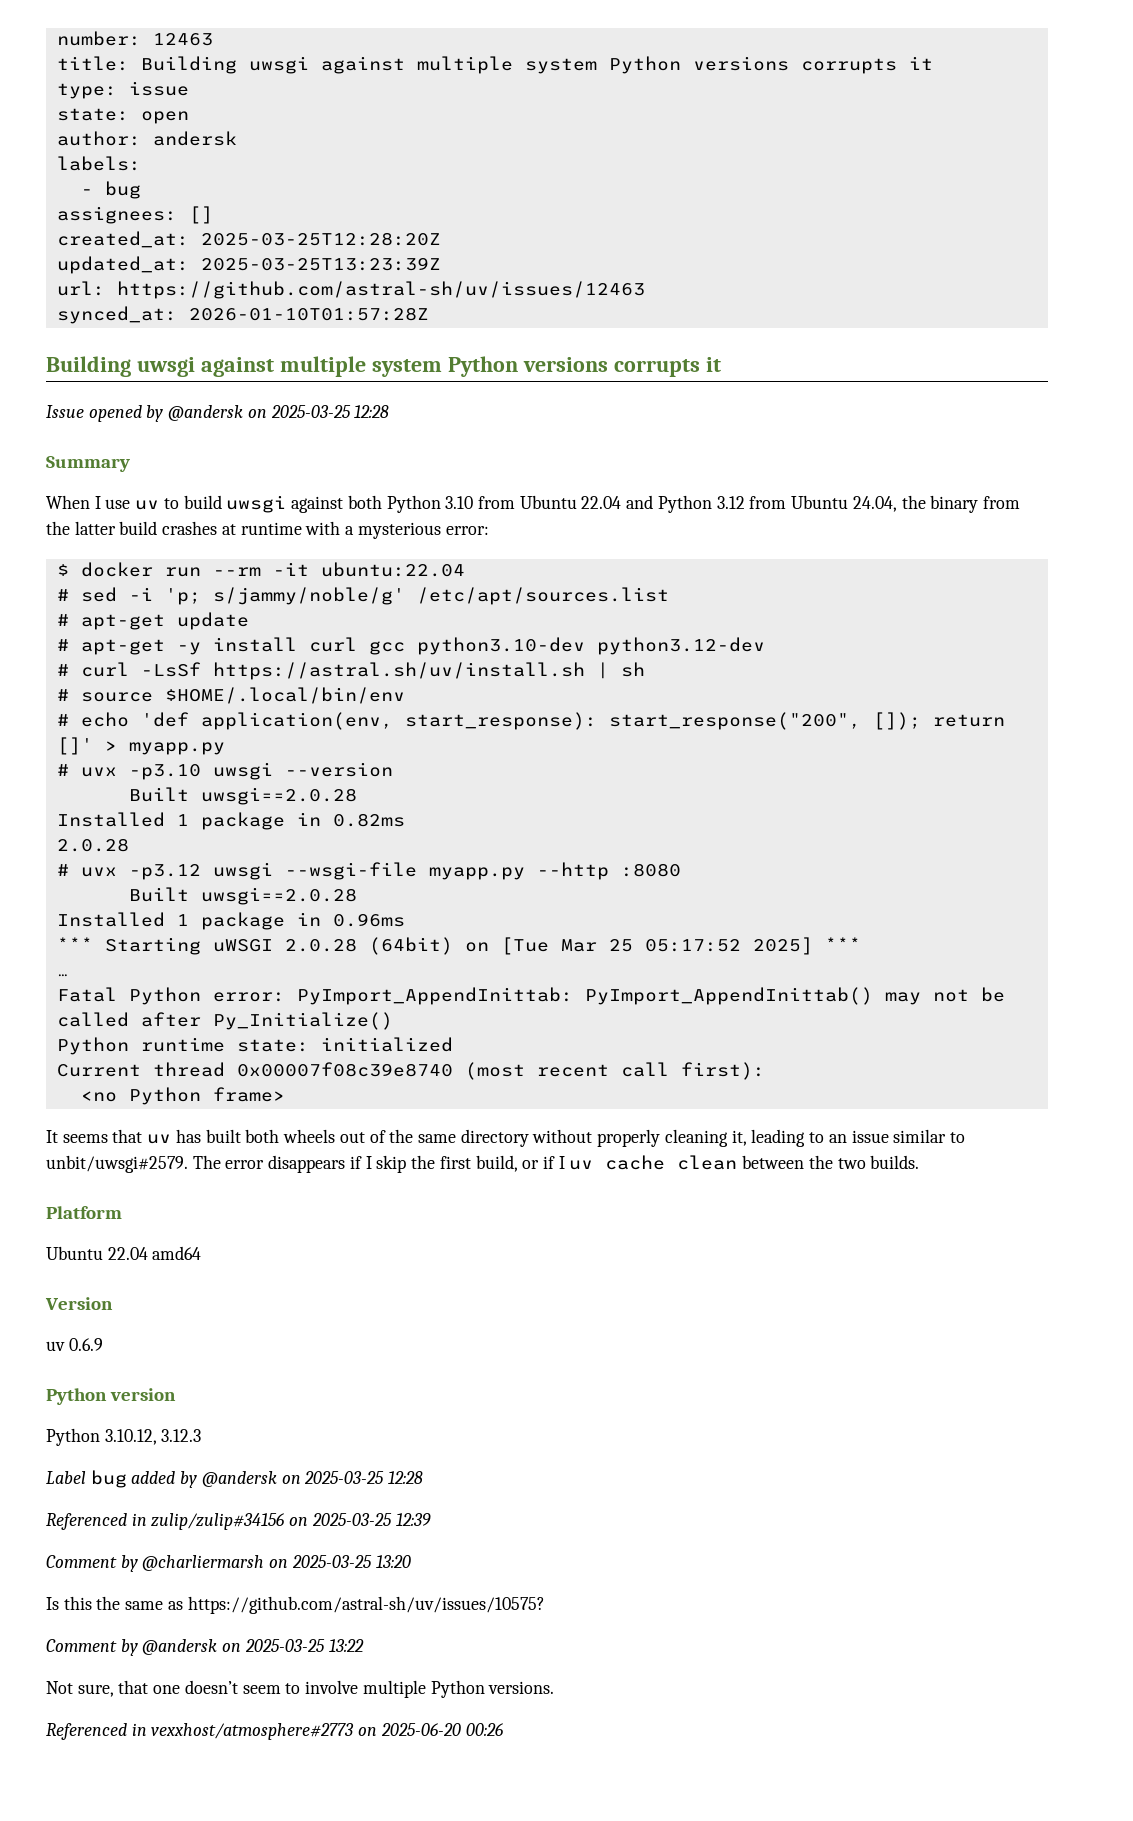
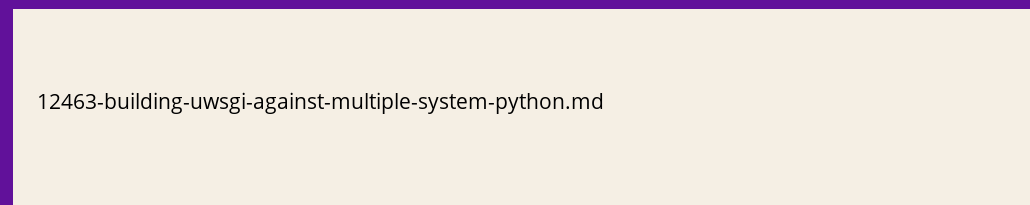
[56,31,213,46] [56,56,933,74] [56,81,189,99] [56,108,189,124] [56,131,237,146] [56,156,141,171] [80,181,141,199] [56,206,213,224] [56,231,441,248] [56,256,441,274] [56,281,645,299] [56,306,429,324] [46,356,721,377] [46,405,390,422] [46,456,130,472] [46,495,1020,513] [46,521,489,539] [56,562,465,577] [56,587,669,605] [56,612,249,630] [56,637,765,655] [56,662,645,680] [56,687,405,704] [56,712,1005,730] [56,737,225,755] [56,762,393,780] [128,787,357,805] [56,812,405,830] [56,838,129,852] [56,862,681,880] [128,887,357,905] [56,912,405,930] [56,937,861,955] [56,974,69,977] [56,987,1005,1005] [56,1012,393,1030] [56,1037,453,1055] [56,1062,765,1080] [80,1087,285,1105] [46,1129,965,1147] [46,1155,920,1173] [46,1206,122,1219] [46,1246,202,1260] [45,1297,113,1310] [46,1338,103,1351] [46,1388,177,1405] [46,1428,202,1446] [46,1470,424,1488] [46,1513,431,1530] [46,1555,411,1572] [46,1596,545,1614] [46,1639,364,1656] [46,1680,555,1698] [46,1723,503,1740] number: 12463 // title: Building uwsgi against multiple system Python versions corrupts it // type: issue // state: open // author: andersk // labels: // - bug // assignees: [] // created_at: 2025-03-25T12:28:20Z // updated_at: 2025-03-25T13:23:39Z // url: https://github.com/astral-sh/uv/issues/12463 // synced_at: 2026-01-10T01:57:28Z // Building uwsgi against multiple system Python versions corrupts it // Issue opened by @andersk on 2025-03-25 12:28 // Summary // When I use uv to build uwsgi against both Python 3.10 from Ubuntu 22.04 and Python 3.12 from Ubuntu 24.04, the binary from the latter build crashes at runtime with a mysterious error: // $ docker run --rm -it ubuntu:22.04 // # sed -i 'p; s/jammy/noble/g' /etc/apt/sources.list // # apt-get update // # apt-get -y install curl gcc python3.10-dev python3.12-dev // # curl -LsSf https://astral.sh/uv/install.sh | sh // # source $HOME/.local/bin/env // # echo 'def application(env, start_response): start_response("200", []); return []' > myapp.py // # uvx -p3.10 uwsgi --version // Built uwsgi==2.0.28 // Installed 1 package in 0.82ms // 2.0.28 // # uvx -p3.12 uwsgi --wsgi-file myapp.py --http :8080 // Built uwsgi==2.0.28 // Installed 1 package in 0.96ms // *** Starting uWSGI 2.0.28 (64bit) on [Tue Mar 25 05:17:52 2025] *** // … // Fatal Python error: PyImport_AppendInittab: PyImport_AppendInittab() may not be called after Py_Initialize() // Python runtime state: initialized // Current thread 0x00007f08c39e8740 (most recent call first): // <no Python frame> // It seems that uv has built both wheels out of the same directory without properly cleaning it, leading to an issue similar to unbit/uwsgi#2579. The error disappears if I skip the first build, or if I uv cache clean between the two builds. // Platform // Ubuntu 22.04 amd64 // Version // uv 0.6.9 // Python version // Python 3.10.12, 3.12.3 // Label bug added by @andersk on 2025-03-25 12:28 // Referenced in zulip/zulip#34156 on 2025-03-25 12:39 // Comment by @charliermarsh on 2025-03-25 13:20 // Is this the same as https://github.com/astral-sh/uv/issues/10575? // Comment by @andersk on 2025-03-25 13:22 // Not sure, that one doesn’t seem to involve multiple Python versions. // Referenced in vexxhost/atmosphere#2773 on 2025-06-20 00:26 -> [37,92,604,114] 12463-building-uwsgi-against-multiple-system-python.md

